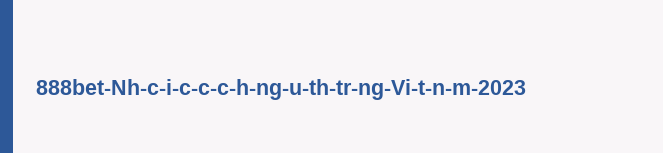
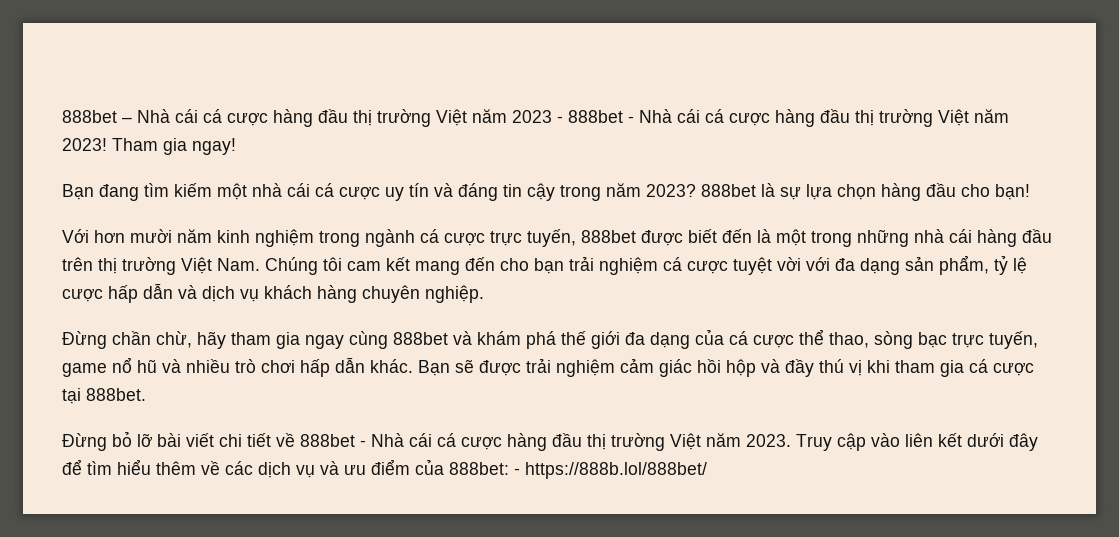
[36,79,526,100] 888bet-Nh-c-i-c-c-c-h-ng-u-th-tr-ng-Vi-t-n-m-2023 -> [62,109,1009,127] [62,138,236,155] [62,183,1030,201] [62,229,1052,247] [62,255,1027,275] [62,283,484,303] [62,329,1038,349] [62,357,1034,377] [62,388,146,404] [62,431,1038,451] [62,459,707,479] 888bet – Nhà cái cá cược hàng đầu thị trường Việt năm 2023 - 888bet - Nhà cái cá cược hàng đầu thị trường Việt năm 2023! Tham gia ngay! // Bạn đang tìm kiếm một nhà cái cá cược uy tín và đáng tin cậy trong năm 2023? 888bet là sự lựa chọn hàng đầu cho bạn! // Với hơn mười năm kinh nghiệm trong ngành cá cược trực tuyến, 888bet được biết đến là một trong những nhà cái hàng đầu trên thị trường Việt Nam. Chúng tôi cam kết mang đến cho bạn trải nghiệm cá cược tuyệt vời với đa dạng sản phẩm, tỷ lệ cược hấp dẫn và dịch vụ khách hàng chuyên nghiệp. // Đừng chần chừ, hãy tham gia ngay cùng 888bet và khám phá thế giới đa dạng của cá cược thể thao, sòng bạc trực tuyến, game nổ hũ và nhiều trò chơi hấp dẫn khác. Bạn sẽ được trải nghiệm cảm giác hồi hộp và đầy thú vị khi tham gia cá cược tại 888bet. // Đừng bỏ lỡ bài viết chi tiết về 888bet - Nhà cái cá cược hàng đầu thị trường Việt năm 2023. Truy cập vào liên kết dưới đây để tìm hiểu thêm về các dịch vụ và ưu điểm của 888bet: - https://888b.lol/888bet/

